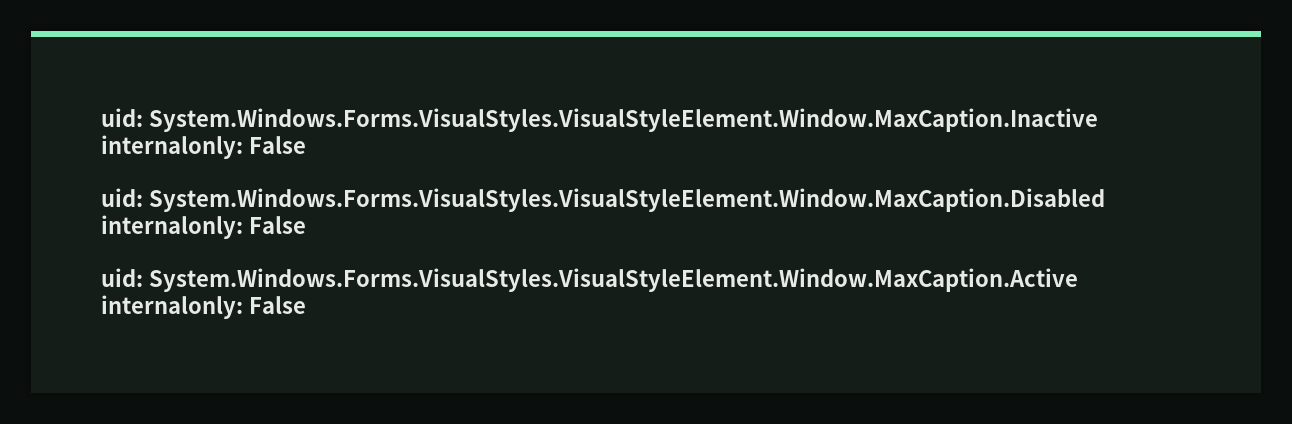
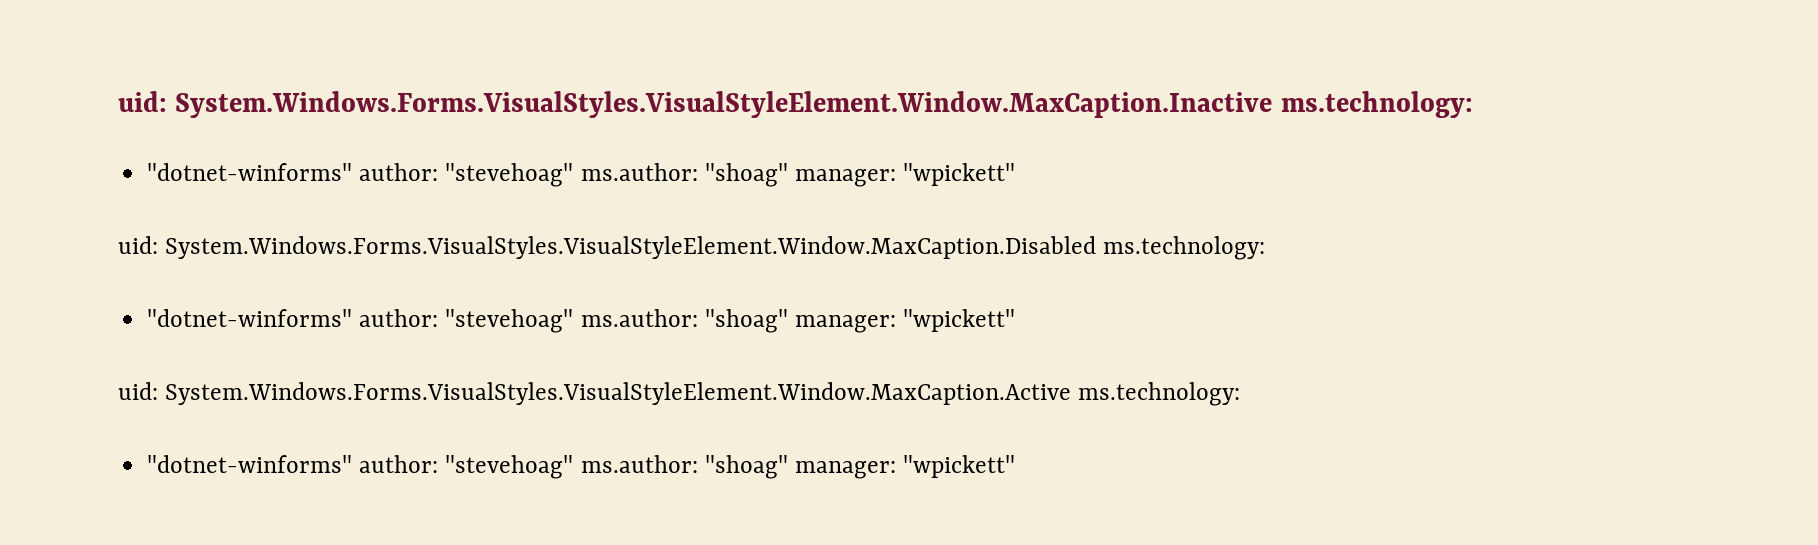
[101,135,306,159] [101,188,1105,212] [101,215,306,239] [101,268,1078,292] [101,295,306,319] internalonly: False // uid: System.Windows.Forms.VisualStyles.VisualStyleElement.Window.MaxCaption.Disabled internalonly: False // uid: System.Windows.Forms.VisualStyles.VisualStyleElement.Window.MaxCaption.Active internalonly: False -> [1280,91,1473,118] [147,163,1016,187] [118,236,1266,260] [147,309,1016,333] [118,382,1241,406] [147,455,1016,479] ms.technology: // "dotnet-winforms" author: "stevehoag" ms.author: "shoag" manager: "wpickett" // uid: System.Windows.Forms.VisualStyles.VisualStyleElement.Window.MaxCaption.Disabled ms.technology: // "dotnet-winforms" author: "stevehoag" ms.author: "shoag" manager: "wpickett" // uid: System.Windows.Forms.VisualStyles.VisualStyleElement.Window.MaxCaption.Active ms.technology: // "dotnet-winforms" author: "stevehoag" ms.author: "shoag" manager: "wpickett"

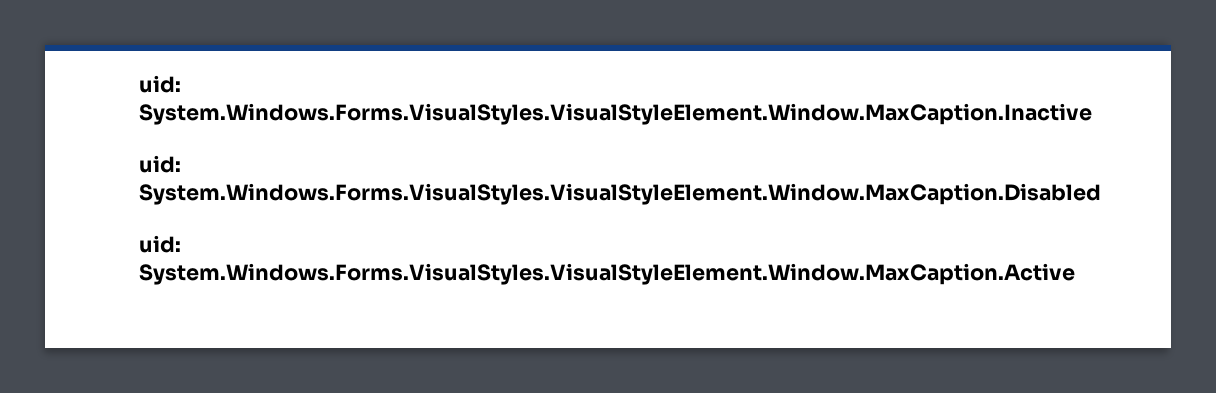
[1280,91,1473,118] [147,163,1016,187] [118,236,1266,260] [147,309,1016,333] [118,382,1241,406] [147,455,1016,479] ms.technology: // "dotnet-winforms" author: "stevehoag" ms.author: "shoag" manager: "wpickett" // uid: System.Windows.Forms.VisualStyles.VisualStyleElement.Window.MaxCaption.Disabled ms.technology: // "dotnet-winforms" author: "stevehoag" ms.author: "shoag" manager: "wpickett" // uid: System.Windows.Forms.VisualStyles.VisualStyleElement.Window.MaxCaption.Active ms.technology: // "dotnet-winforms" author: "stevehoag" ms.author: "shoag" manager: "wpickett" -> [139,155,181,173] [139,183,1101,205] [139,235,181,253] [139,263,1075,285] // uid: System.Windows.Forms.VisualStyles.VisualStyleElement.Window.MaxCaption.Disabled // uid: System.Windows.Forms.VisualStyles.VisualStyleElement.Window.MaxCaption.Active

